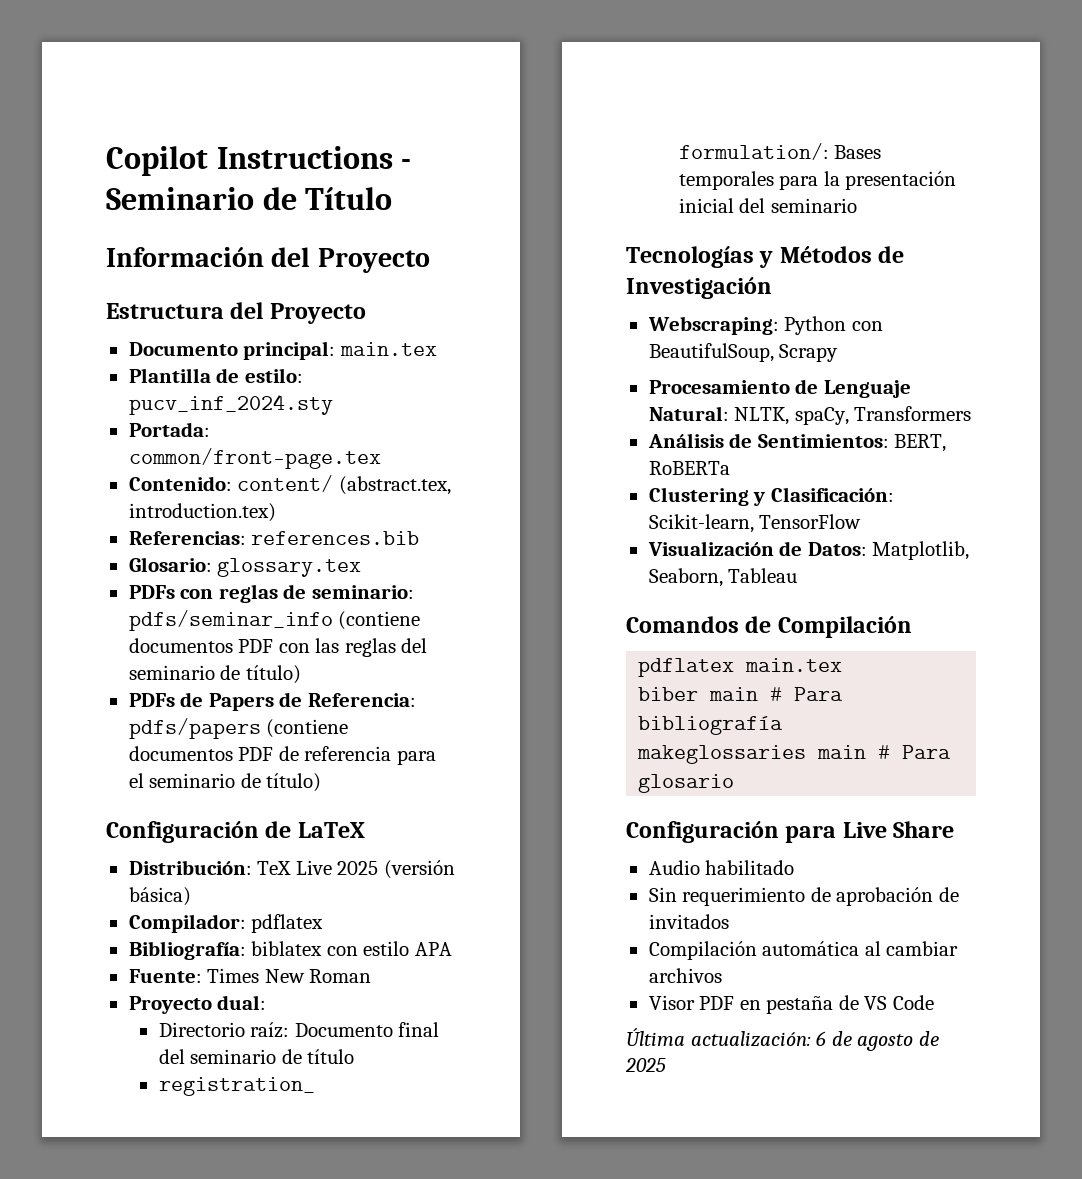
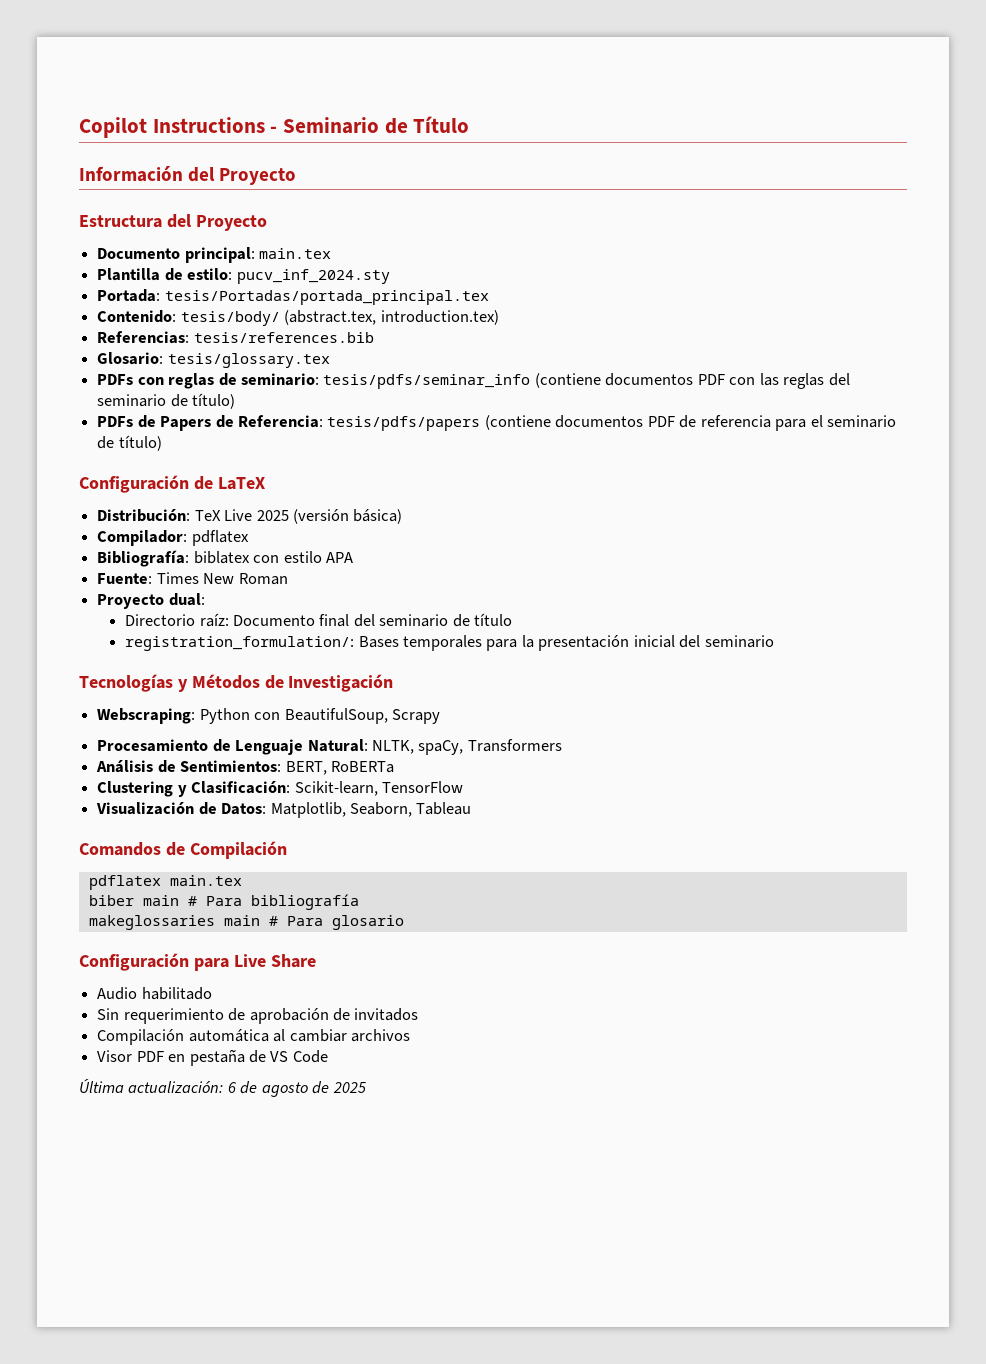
[128,448,381,469] common/front-page.tex -> [164,290,489,305] tesis/Portadas/portada_principal.tex
[237,475,334,492] content/ -> [180,311,280,326] tesis/body/
[251,531,420,545] references.bib -> [193,332,374,343] tesis/references.bib
[217,558,362,577] glossary.tex -> [167,353,330,368] tesis/glossary.tex
[128,610,333,631] pdfs/seminar_info -> [323,374,531,389] tesis/pdfs/seminar_info
[128,718,261,739] pdfs/papers -> [327,416,481,431] tesis/pdfs/papers

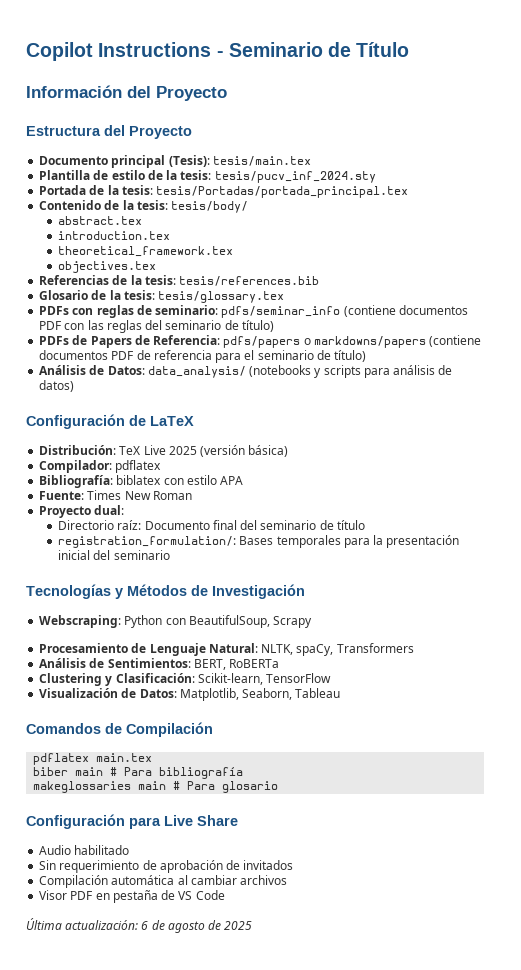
[184,247,332,263] principal: main.tex -> [111,155,311,168] principal (Tesis): tesis/main.tex
[187,268,390,284] [97,289,489,305] [97,310,499,326] [97,331,374,344] [97,352,164,365] estilo: pucv_inf_2024.sty // Portada: tesis/Portadas/portada_principal.tex // Contenido: tesis/body/ (abstract.tex, introduction.tex) // Referencias: tesis/references.bib // Glosario: -> [111,170,376,183] [39,185,409,198] [39,200,249,213] [58,216,143,225] [58,231,171,240] [58,246,234,257] [58,261,157,273] [39,275,320,286] [39,290,155,300] estilo de la tesis: tesis/pucv_inf_2024.sty // Portada de la tesis: tesis/Portadas/portada_principal.tex // Contenido de la tesis: tesis/body/ // abstract.tex // introduction.tex // theoretical_framework.tex // objectives.tex // Referencias de la tesis: tesis/references.bib // Glosario de la tesis:
[323,374,531,389] tesis/pdfs/seminar_info -> [221,306,341,318] pdfs/seminar_info
[327,416,481,431] tesis/pdfs/papers -> [223,336,426,348] pdfs/papers o markdowns/papers
(162, 443) none -> [39,365,453,378] [39,380,75,392] // Análisis de Datos: data_analysis/ (notebooks y scripts para análisis de datos)

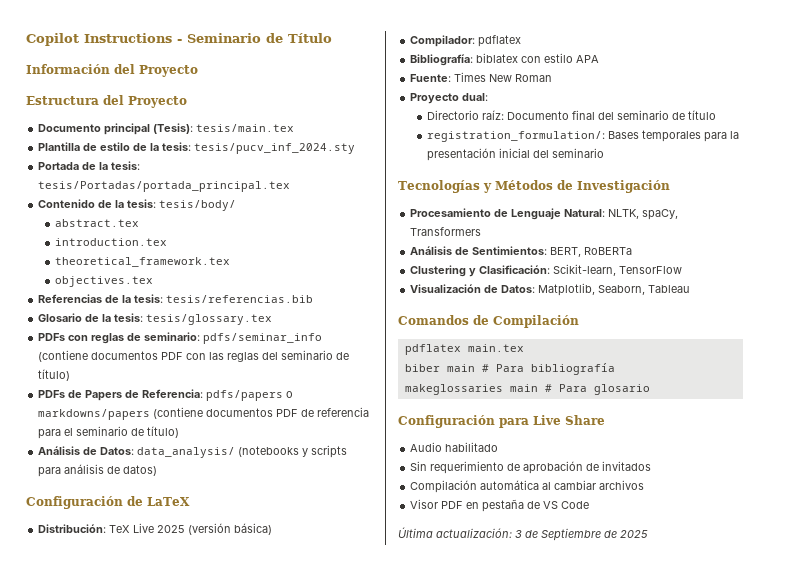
[179,276,320,286] tesis/references.bib -> [166,295,314,303] tesis/referencias.bib
[39,615,313,628] // Webscraping: Python con BeautifulSoup, Scrapy -> (670, 186) none
[141,920,205,933] 6 de agosto -> [515,528,601,541] 3 de Septiembre

